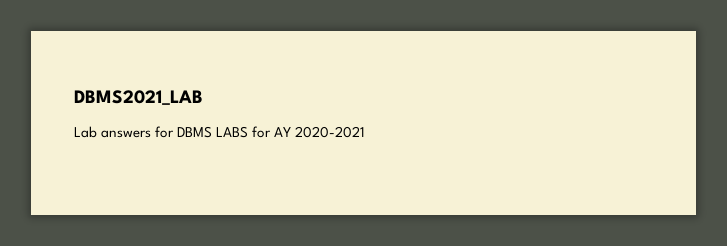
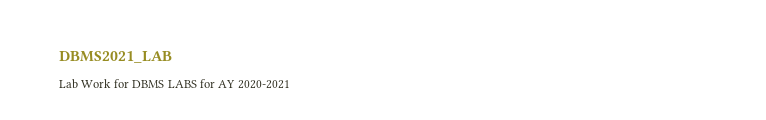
[101,130,152,138] answers -> [81,79,112,88] Work

